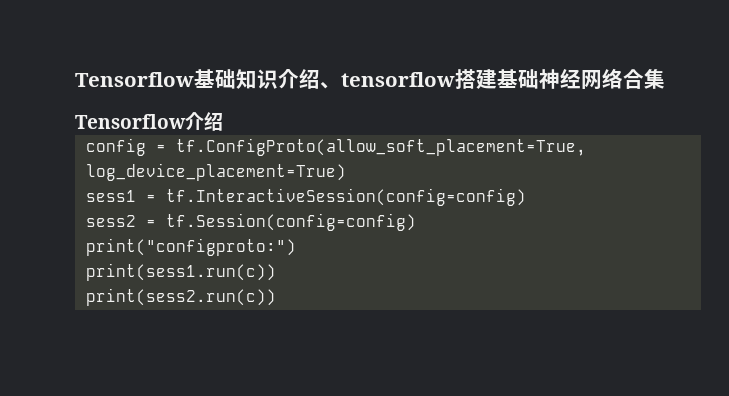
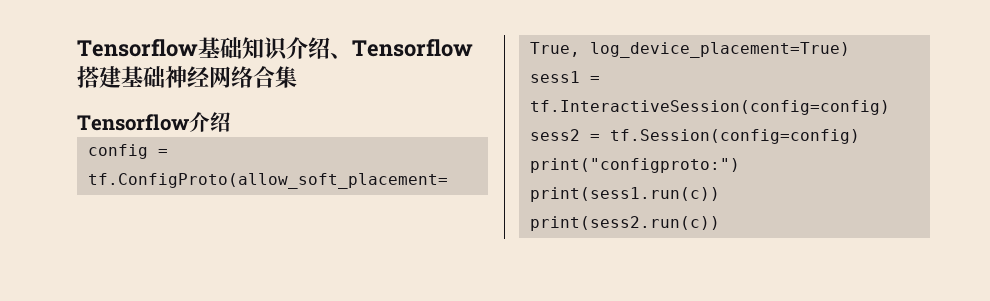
[341,72,455,87] tensorflow -> [352,39,473,57] Tensorflow

